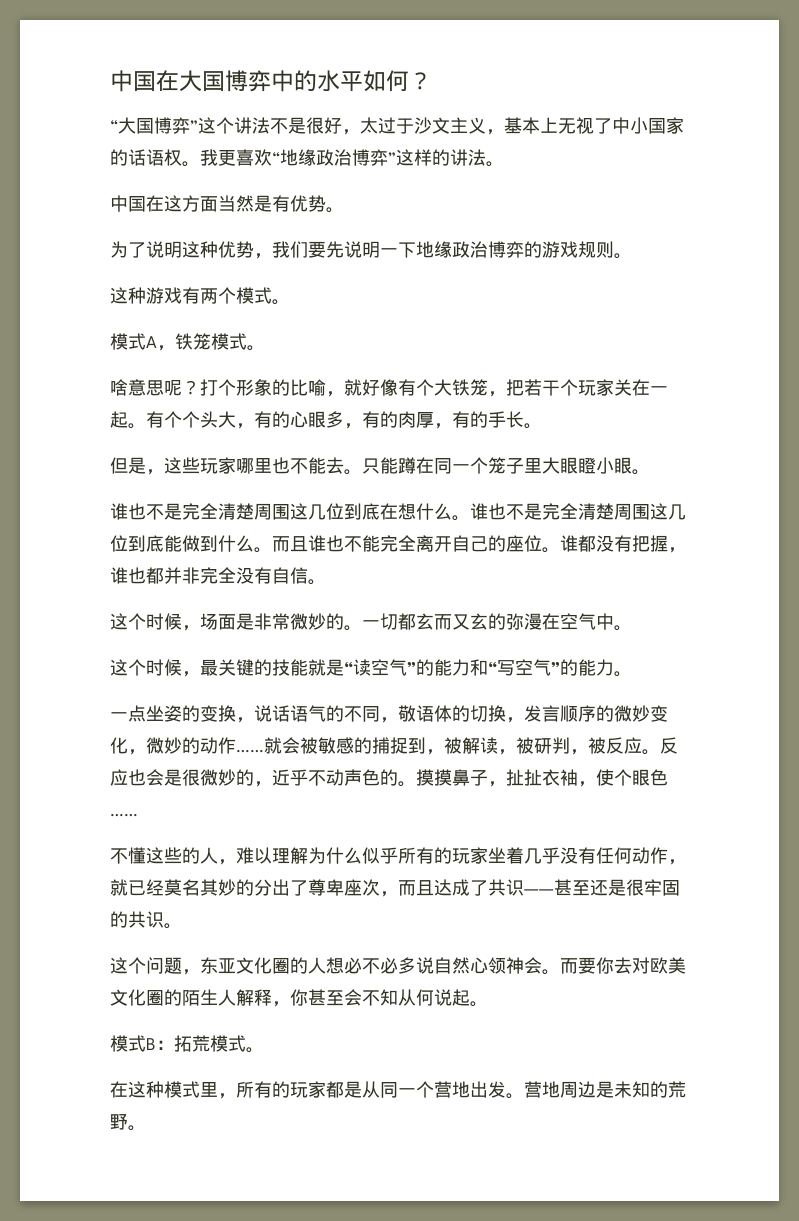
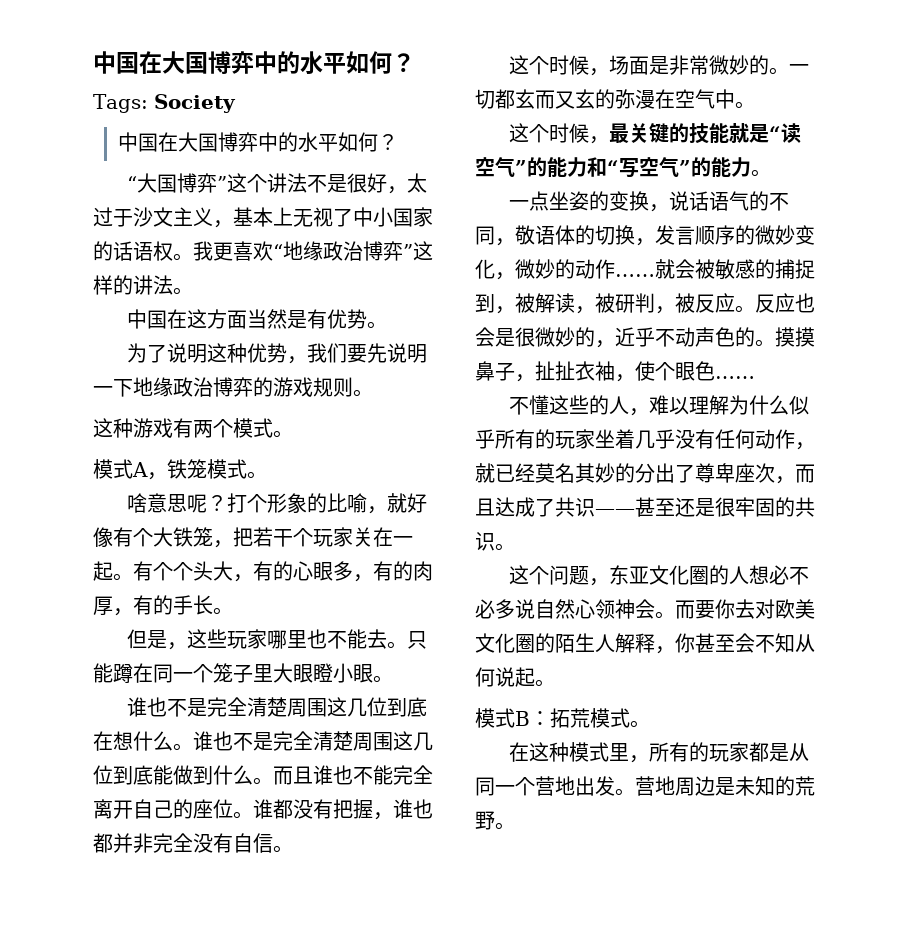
[110,70,432,92] 中国在大国博弈中的水平如何？ -> [93,51,415,74] [93,94,236,113] [117,132,398,152] 中国在大国博弈中的水平如何？ // Tags: Society // 中国在大国博弈中的水平如何？

